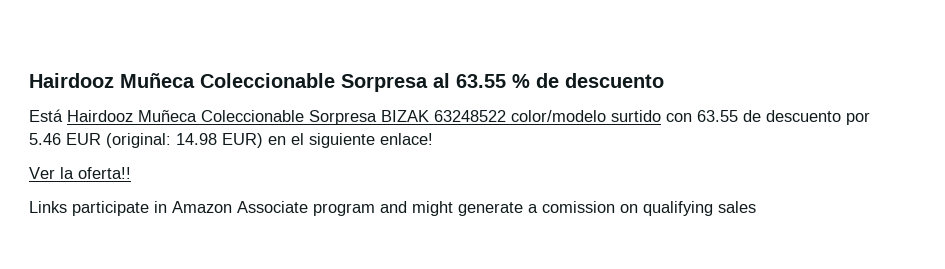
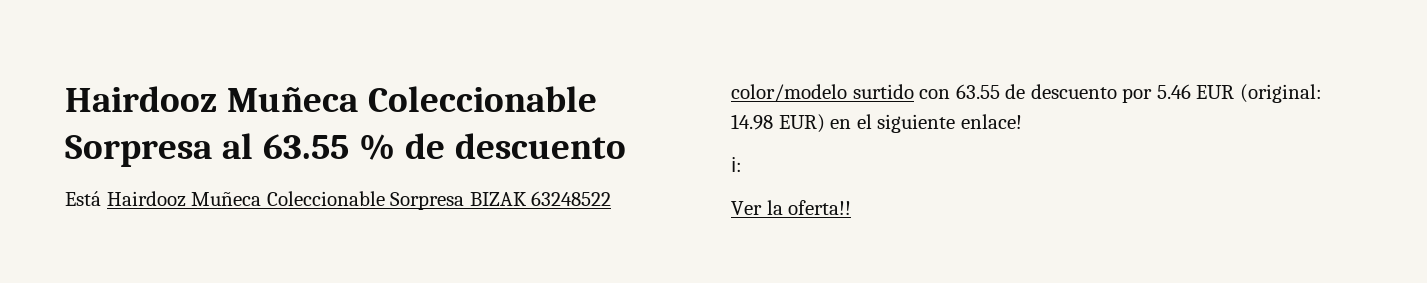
(433, 139) none -> [731,157,742,172] // ℹ:
[29,201,756,216] // Links participate in Amazon Associate program and might generate a comission on qualifying sales -> (852, 207) none

